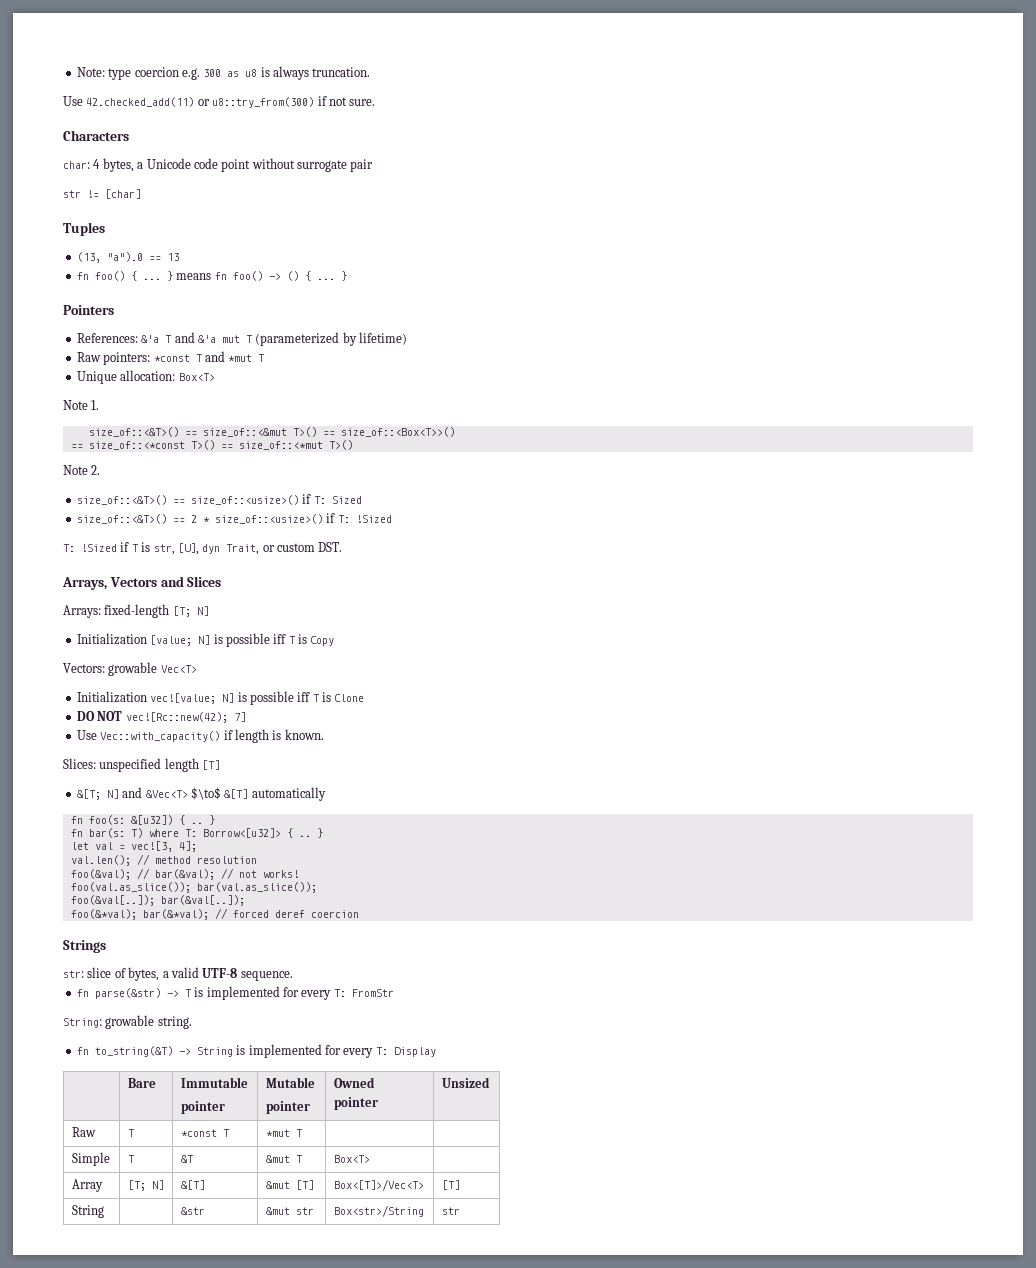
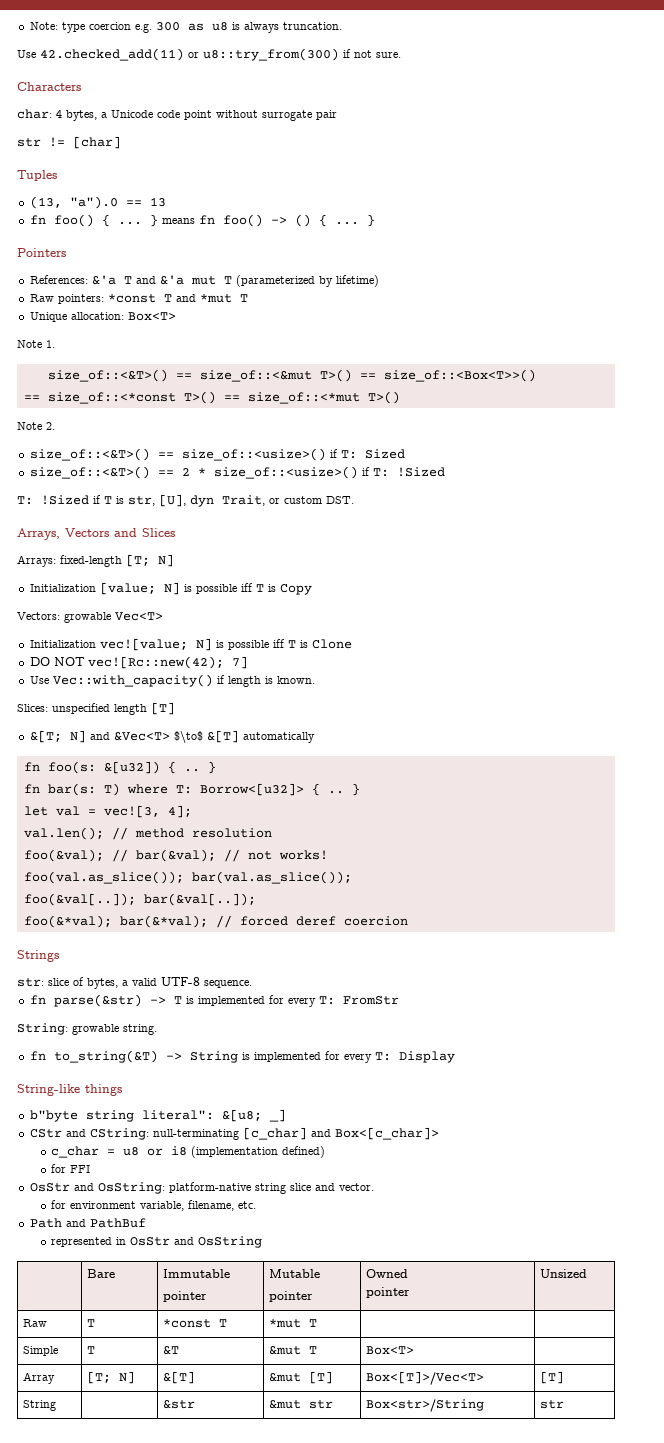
(436, 1052) none -> [17,1084,122,1096] [29,1109,286,1122] [29,1127,439,1140] [51,1146,326,1158] [51,1164,91,1173] [29,1182,374,1194] [51,1200,257,1211] [29,1218,146,1228] [51,1236,263,1248] // String-like things // b"byte string literal": &[u8; _] // CStr and CString: null-terminating [c_char] and Box<[c_char]> // c_char = u8 or i8 (implementation defined) // for FFI // OsStr and OsString: platform-native string slice and vector. // for environment variable, filename, etc. // Path and PathBuf // represented in OsStr and OsString

